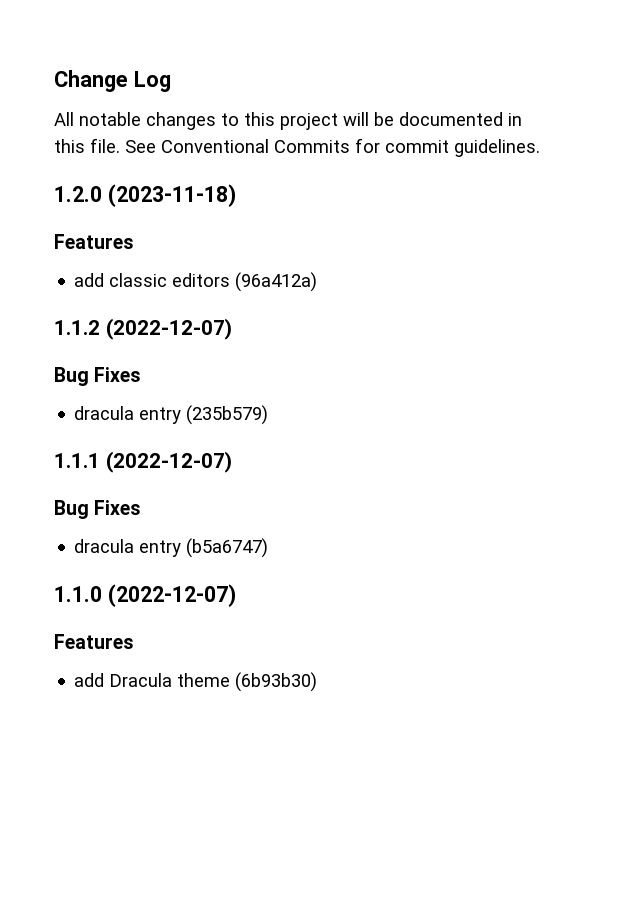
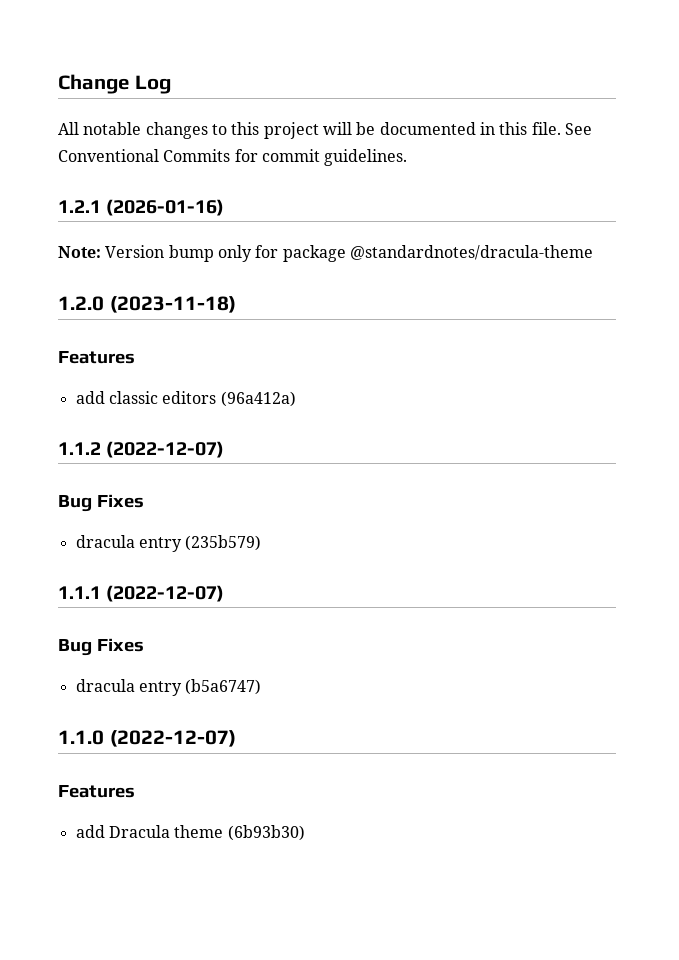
(540, 148) none -> [58,199,225,216] [58,245,593,262] // 1.2.1 (2026-01-16) // Note: Version bump only for package @standardnotes/dracula-theme

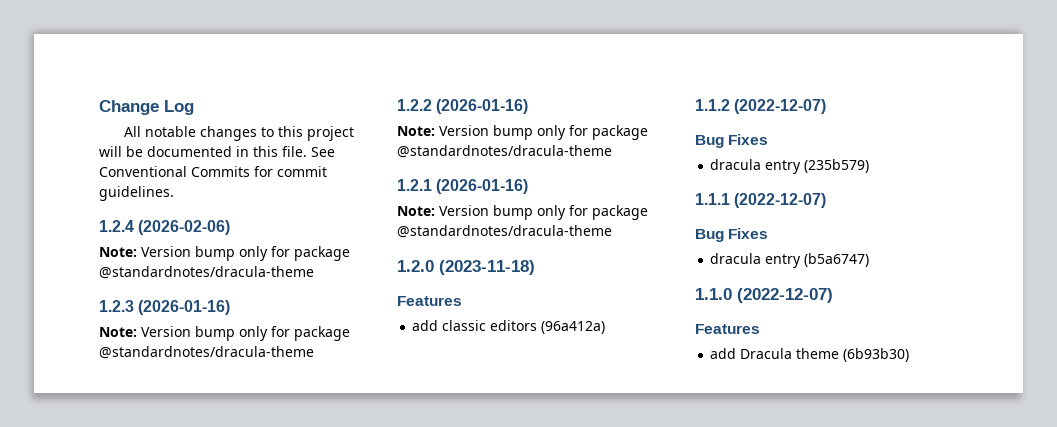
(408, 157) none -> [99,220,231,235] [99,246,350,261] [99,266,314,279] [99,300,231,315] [99,326,350,341] [99,346,314,359] [397,99,529,114] [397,125,648,140] [397,145,612,158] // 1.2.4 (2026-02-06) // Note: Version bump only for package @standardnotes/dracula-theme // 1.2.3 (2026-01-16) // Note: Version bump only for package @standardnotes/dracula-theme // 1.2.2 (2026-01-16) // Note: Version bump only for package @standardnotes/dracula-theme

